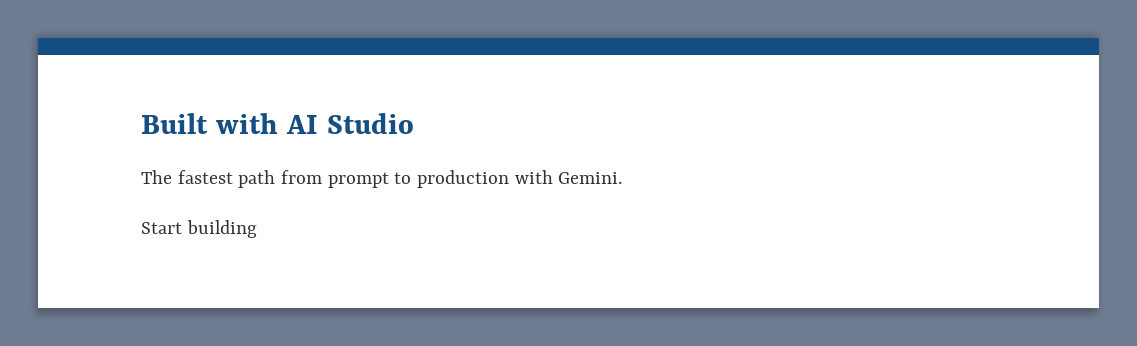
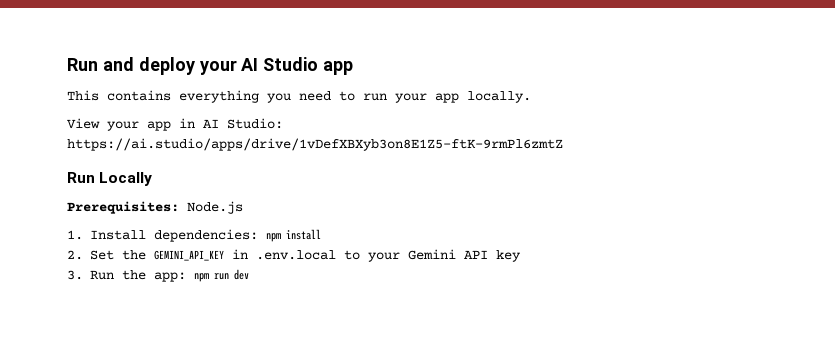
[141,113,414,134] [141,170,623,188] [141,220,257,238] Built with AI Studio // The fastest path from prompt to production with Gemini. // Start building -> [67,57,354,75] [67,90,531,103] [67,118,283,131] [67,138,563,151] [67,172,153,186] [67,201,243,214] [67,229,322,242] [67,249,522,262] [67,269,250,282] Run and deploy your AI Studio app // This contains everything you need to run your app locally. // View your app in AI Studio: https://ai.studio/apps/drive/1vDefXBXyb3on8E1Z5-ftK-9rmPl6zmtZ // Run Locally // Prerequisites: Node.js // 1. Install dependencies: npm install // 2. Set the GEMINI_API_KEY in .env.local to your Gemini API key // 3. Run the app: npm run dev

